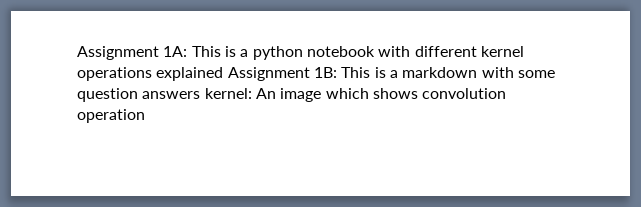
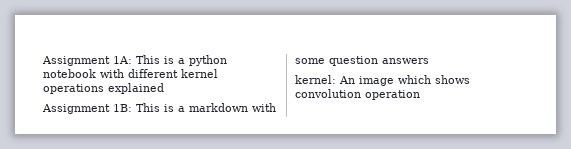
(224, 74) none -> (164, 88) //
(201, 95) none -> (429, 61) //

